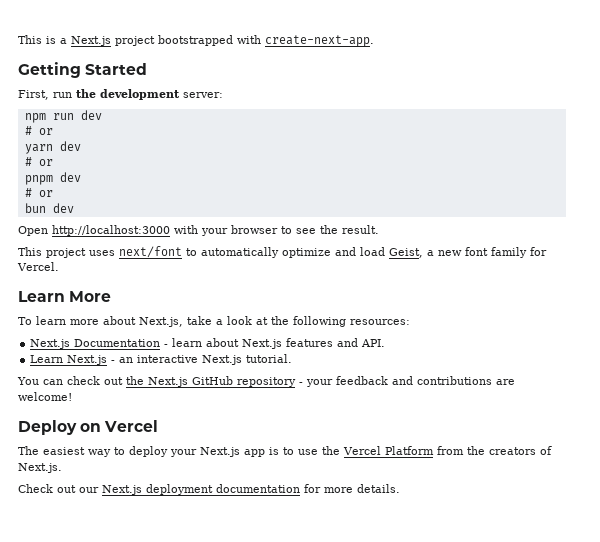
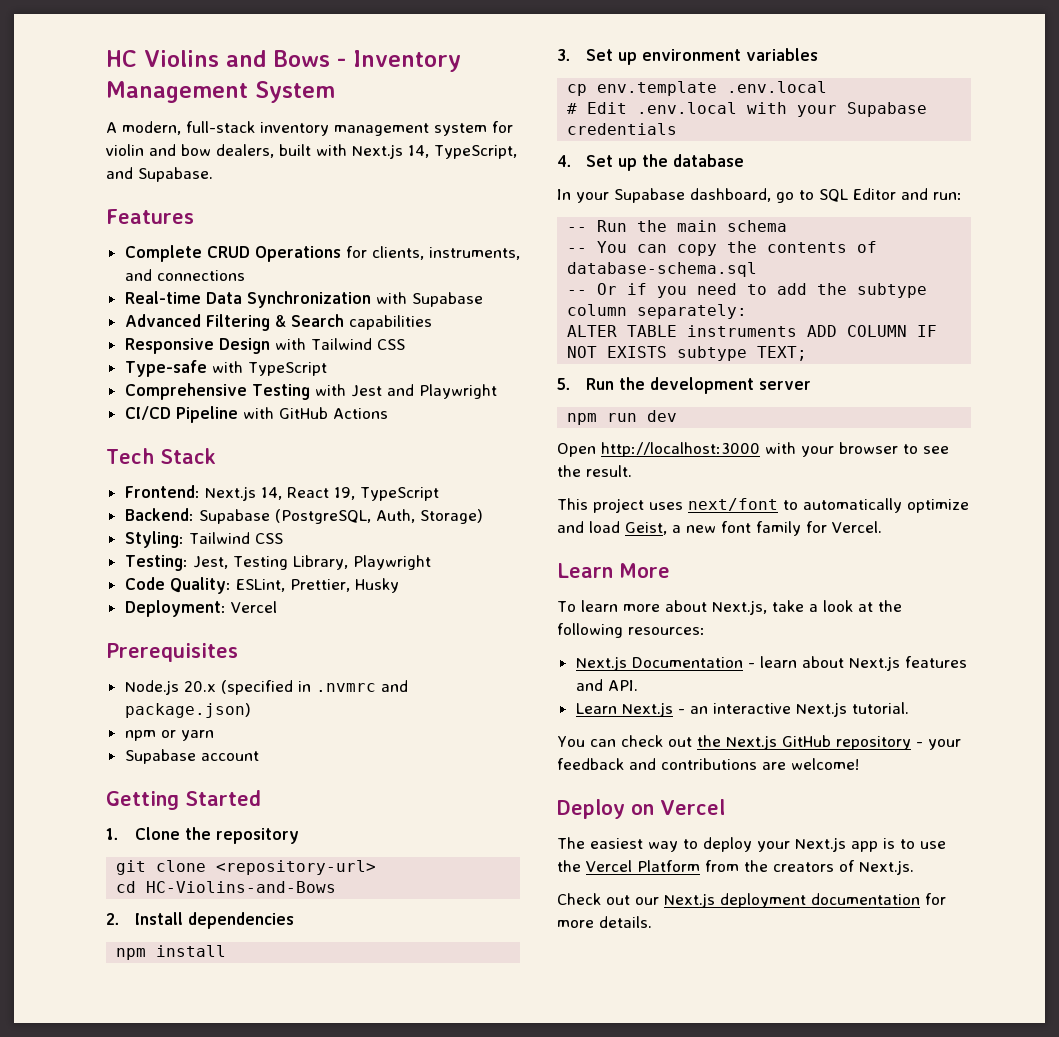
[18,35,374,47] [18,62,148,78] [18,90,72,100] This is a Next.js project bootstrapped with create-next-app. // Getting Started // First, run -> [106,50,461,72] [106,81,335,103] [106,121,513,136] [106,144,517,159] [106,167,213,182] [106,209,194,224] [124,245,520,262] [124,269,245,281] [124,291,483,308] [124,314,432,331] [124,338,405,354] [124,360,327,377] [124,383,497,400] [124,406,388,423] [106,448,216,464] [124,485,439,501] [124,508,483,524] [124,531,283,548] [124,555,431,571] [124,577,399,594] [124,600,277,617] [106,643,238,662] [124,680,408,695] [124,703,251,718] [124,730,214,741] [124,749,259,764] [106,790,261,810] [106,827,300,844] [116,860,377,875] [116,881,337,893] [106,912,295,929] [116,945,227,960] [557,48,819,65] [567,81,828,96] [567,102,928,117] [567,123,678,135] [557,154,745,171] [557,188,962,203] [567,220,788,232] [567,241,878,256] [567,262,758,277] [567,283,928,298] [567,304,748,319] [567,325,938,337] [567,346,808,361] [557,378,615,390] HC Violins and Bows - Inventory Management System // A modern, full-stack inventory management system for violin and bow dealers, built with Next.js 14, TypeScript, and Supabase. // Features // Complete CRUD Operations for clients, instruments, and connections // Real-time Data Synchronization with Supabase // Advanced Filtering & Search capabilities // Responsive Design with Tailwind CSS // Type-safe with TypeScript // Comprehensive Testing with Jest and Playwright // CI/CD Pipeline with GitHub Actions // Tech Stack // Frontend: Next.js 14, React 19, TypeScript // Backend: Supabase (PostgreSQL, Auth, Storage) // Styling: Tailwind CSS // Testing: Jest, Testing Library, Playwright // Code Quality: ESLint, Prettier, Husky // Deployment: Vercel // Prerequisites // Node.js 20.x (specified in .nvmrc and package.json) // npm or yarn // Supabase account // Getting Started // 1. Clone the repository // git clone <repository-url> // cd HC-Violins-and-Bows // 2. Install dependencies // npm install // 3. Set up environment variables // cp env.template .env.local // # Edit .env.local with your Supabase credentials // 4. Set up the database // In your Supabase dashboard, go to SQL Editor and run: // -- Run the main schema // -- You can copy the contents of database-schema.sql // -- Or if you need to add the subtype column separately: // ALTER TABLE instruments ADD COLUMN IF NOT EXISTS subtype TEXT; // 5. Run
[183,92,223,98] server: -> [759,381,812,390] server
[24,126,53,135] [24,141,81,154] [24,157,53,166] [24,172,81,185] [24,188,53,197] [24,203,74,213] // # or // yarn dev // # or // pnpm dev // # or // bun dev -> (678, 416) none

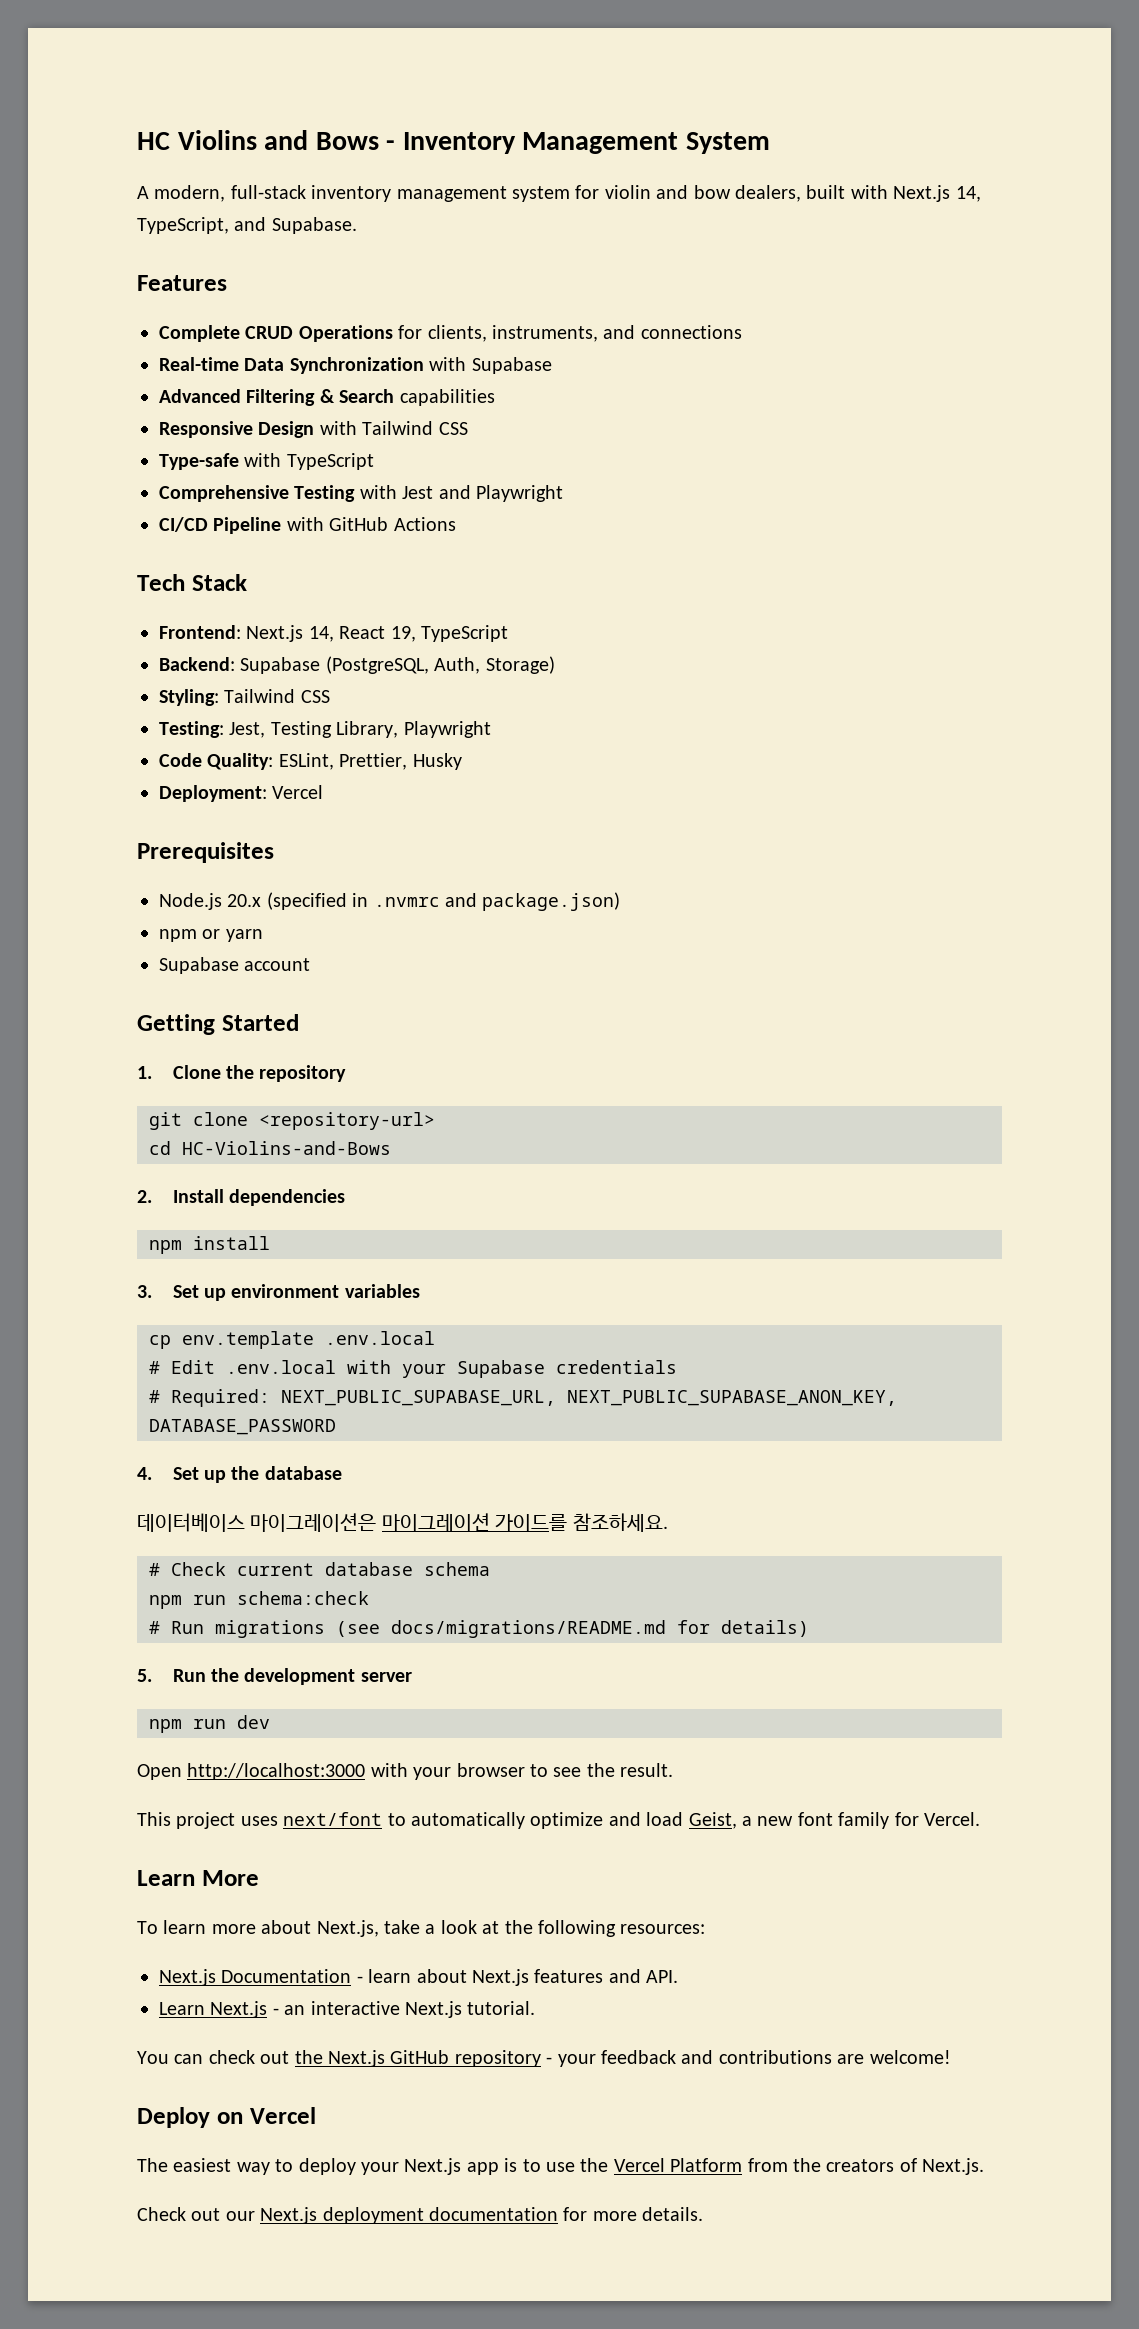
(678, 129) none -> [149,1389,897,1407] [149,1419,336,1435] // # Required: NEXT_PUBLIC_SUPABASE_URL, NEXT_PUBLIC_SUPABASE_ANON_KEY, DATABASE_PASSWORD
[557,188,962,203] [567,220,788,232] [567,241,878,256] [567,262,758,277] [567,283,928,298] [567,304,748,319] [567,325,938,337] [567,346,808,361] In your Supabase dashboard, go to SQL Editor and run: // -- Run the main schema // -- You can copy the contents of database-schema.sql // -- Or if you need to add the subtype column separately: // ALTER TABLE instruments ADD COLUMN IF NOT EXISTS subtype TEXT; -> [137,1513,668,1532] [149,1562,490,1576] [149,1591,369,1609] [149,1620,809,1638] 데이터베이스 마이그레이션은 마이그레이션 가이드를 참조하세요. // # Check current database schema // npm run schema:check // # Run migrations (see docs/migrations/README.md for details)

